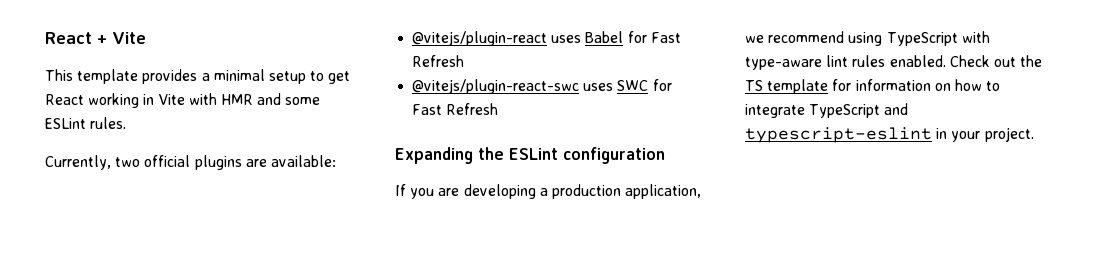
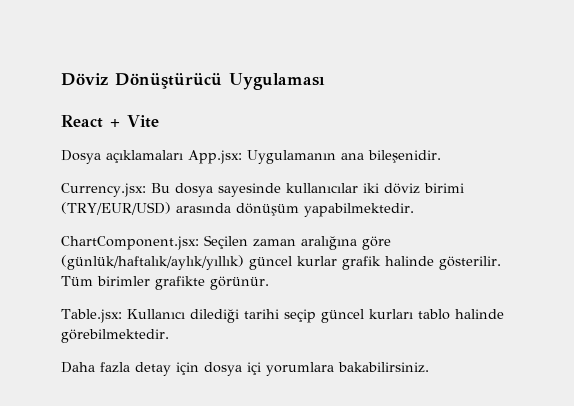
(45, 38) none -> [61,73,325,90] Döviz Dönüştürücü Uygulaması //
[45,69,351,84] [45,93,321,108] [45,117,127,129] [45,155,336,170] [412,31,681,46] [412,55,465,67] [412,79,672,94] [412,103,499,115] [395,147,665,164] [395,184,702,199] [745,31,990,46] [745,55,1043,70] [745,79,1001,94] [745,103,909,118] [745,127,1034,143] This template provides a minimal setup to get React working in Vite with HMR and some ESLint rules. // Currently, two official plugins are available: // @vitejs/plugin-react uses Babel for Fast Refresh // @vitejs/plugin-react-swc uses SWC for Fast Refresh // Expanding the ESLint configuration // If you are developing a production application, we recommend using TypeScript with type-aware lint rules enabled. Check out the TS template for information on how to integrate TypeScript and typescript-eslint in your project. -> [61,150,441,164] [61,183,464,197] [61,202,414,217] [61,235,391,250] [61,255,501,270] [61,276,269,290] [61,309,504,323] [61,329,169,343] [61,362,429,376] Dosya açıklamaları App.jsx: Uygulamanın ana bileşenidir. // Currency.jsx: Bu dosya sayesinde kullanıcılar iki döviz birimi (TRY/EUR/USD) arasında dönüşüm yapabilmektedir. // ChartComponent.jsx: Seçilen zaman aralığına göre (günlük/haftalık/aylık/yıllık) güncel kurlar grafik halinde gösterilir. Tüm birimler grafikte görünür. // Table.jsx: Kullanıcı dilediği tarihi seçip güncel kurları tablo halinde görebilmektedir. // Daha fazla detay için dosya içi yorumlara bakabilirsiniz.

